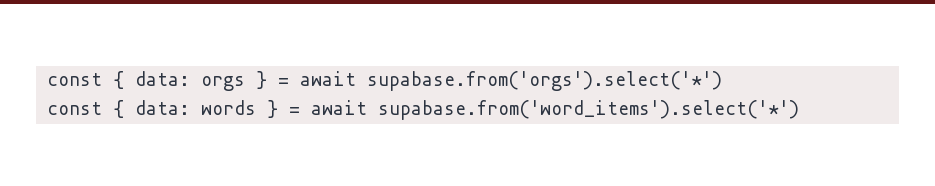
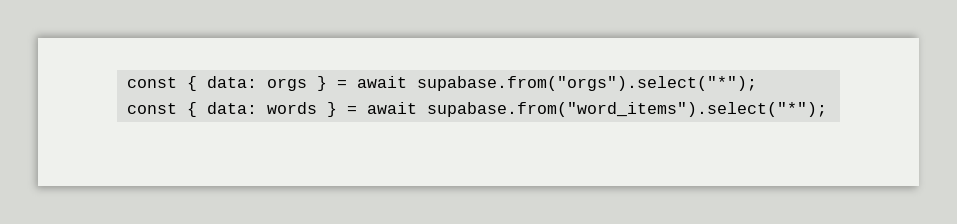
[366,71,722,91] supabase.from('orgs').select('*') -> [417,76,758,91] supabase.from("orgs").select("*");
[377,100,799,120] supabase.from('word_items').select('*') -> [427,102,828,117] supabase.from("word_items").select("*");

